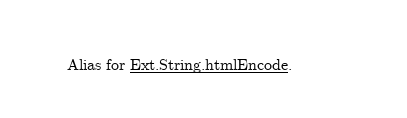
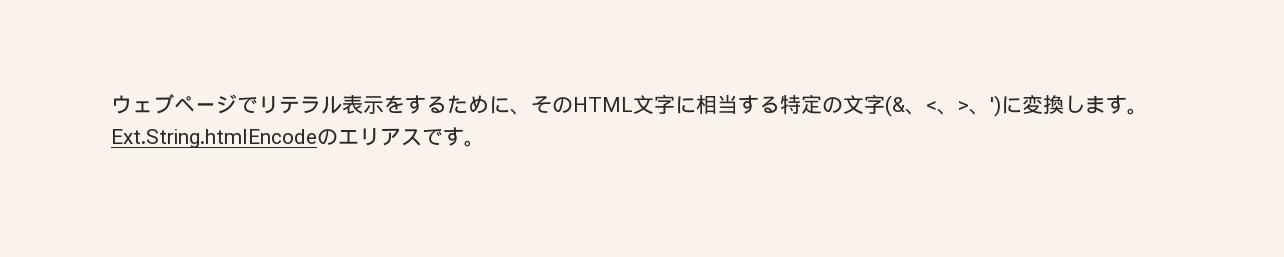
[67,59,292,73] Alias for Ext.String.htmlEncode. -> [111,94,1148,117] [111,127,485,148] ウェブページでリテラル表示をするために、そのHTML文字に相当する特定の文字(&、<、>、')に変換します。Ext.String.htmlEncodeのエリアスです。

